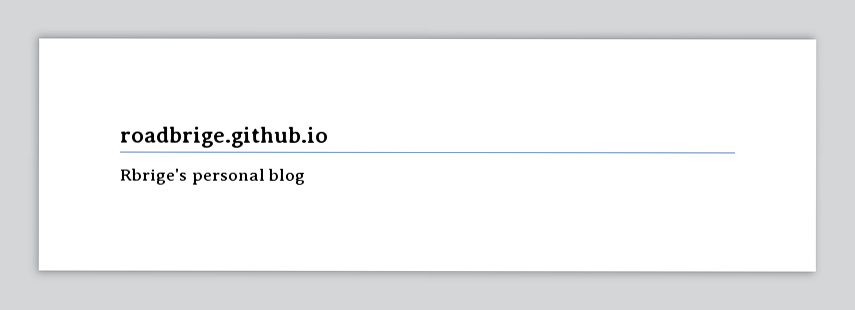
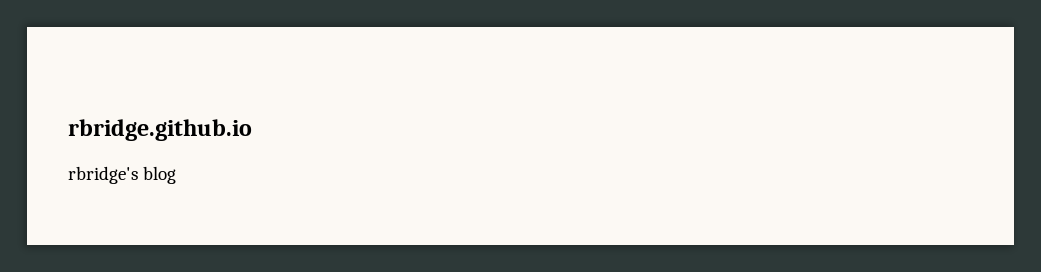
[120,126,329,148] [119,168,265,185] roadbrige.github.io // Rbrige's personal -> [68,119,252,141] [68,166,138,184] rbridge.github.io // rbridge's

